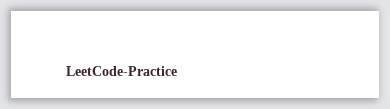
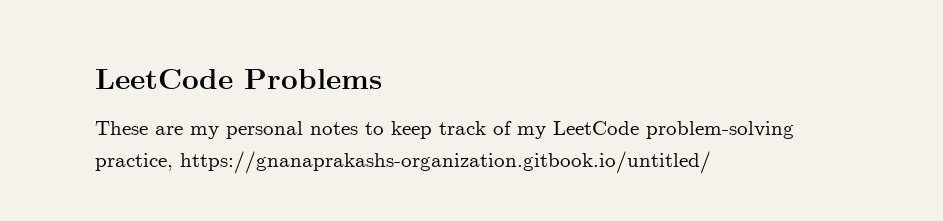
[66,66,177,76] LeetCode-Practice -> [95,69,382,89] [95,121,794,139] [95,151,711,174] LeetCode Problems // These are my personal notes to keep track of my LeetCode problem-solving practice, https://gnanaprakashs-organization.gitbook.io/untitled/

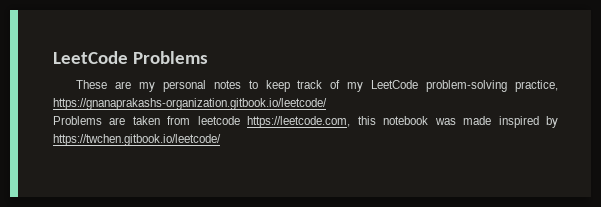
[180,151,711,174] https://gnanaprakashs-organization.gitbook.io/untitled/ -> [53,98,327,110] [53,116,558,128] [53,134,221,146] https://gnanaprakashs-organization.gitbook.io/leetcode/ // Problems are taken from leetcode https://leetcode.com, this notebook was made inspired by https://twchen.gitbook.io/leetcode/

